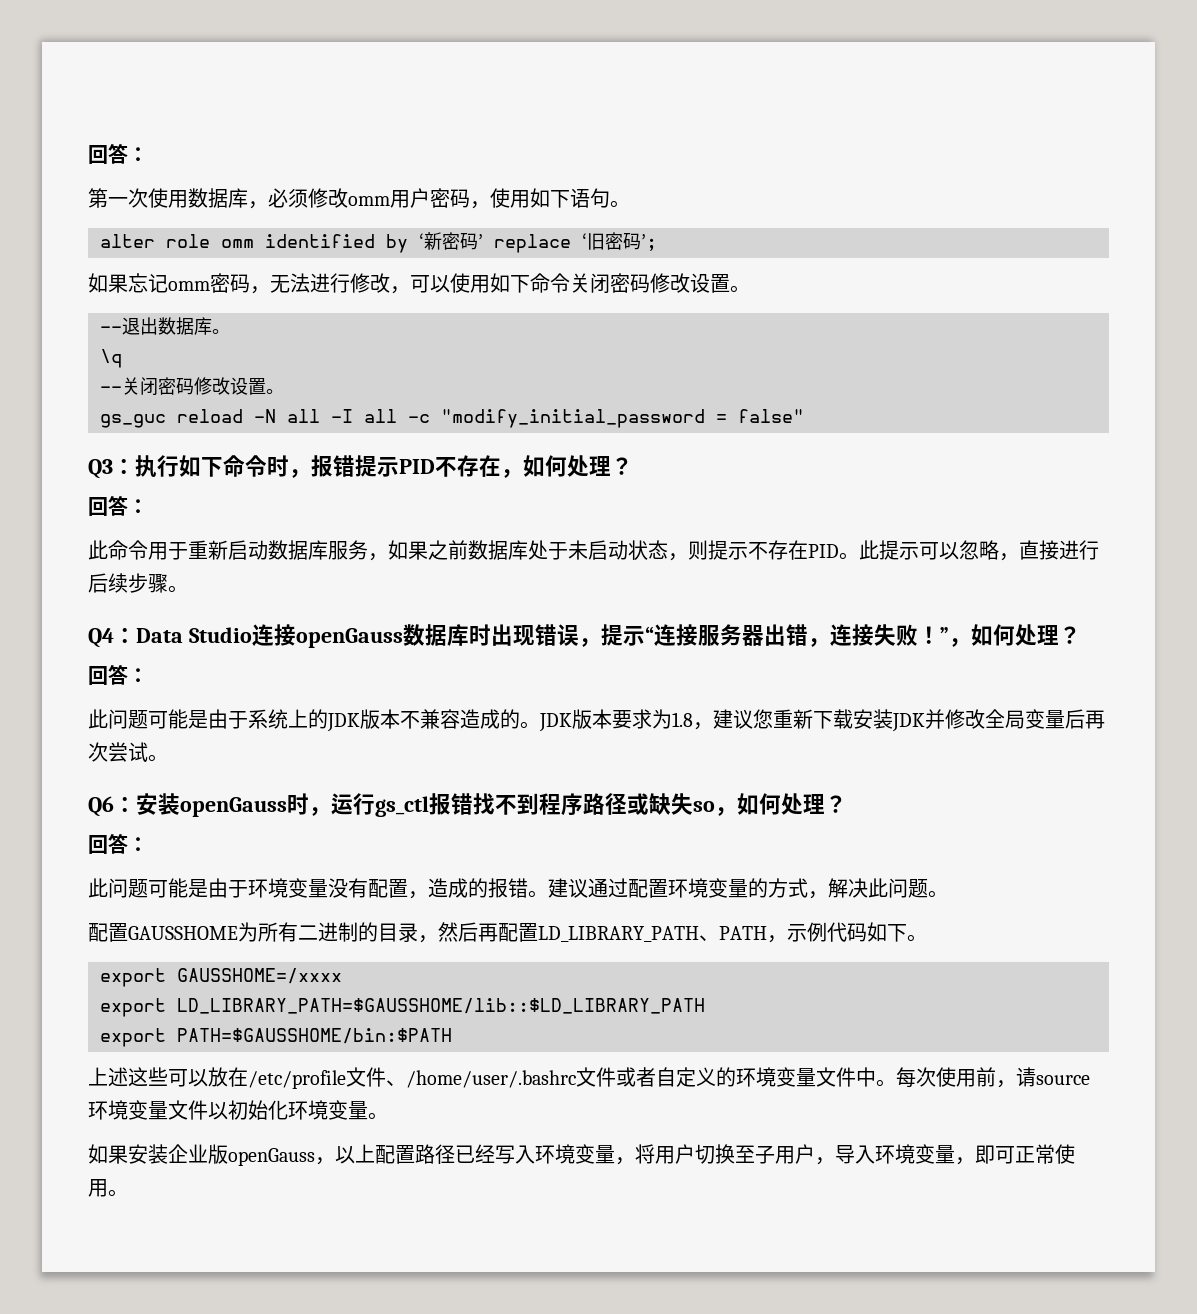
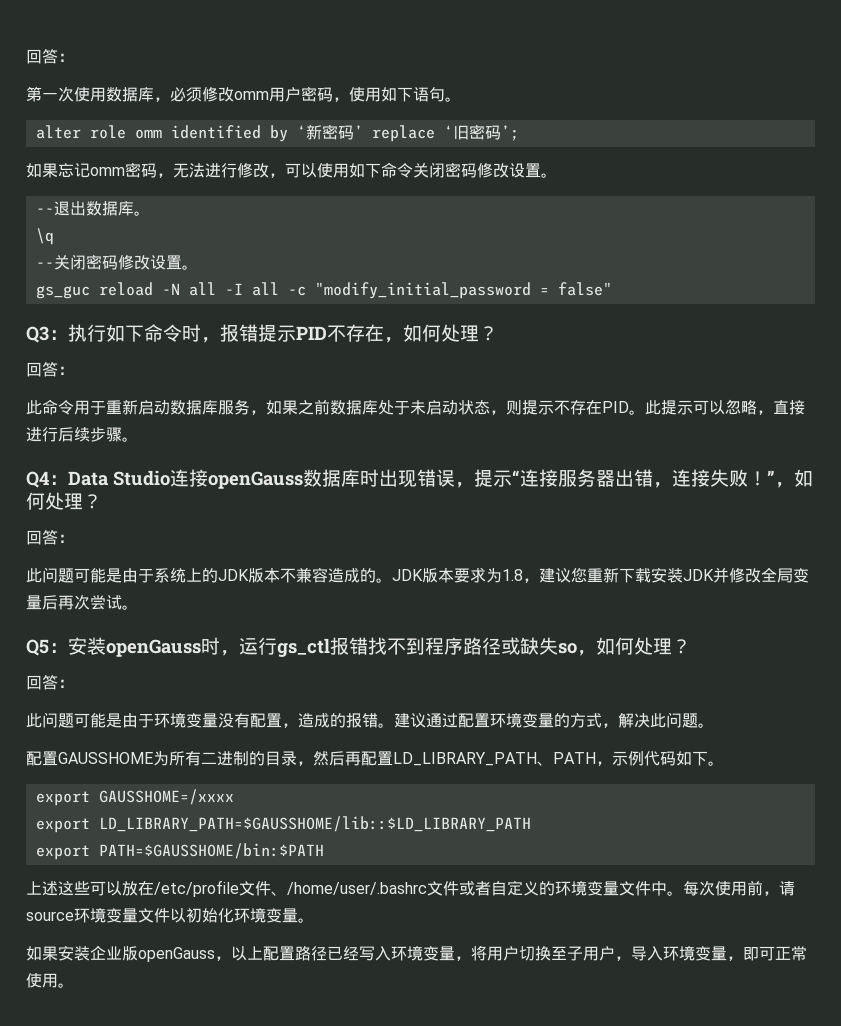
[88,796,114,817] Q6 -> [26,639,49,656] Q5

